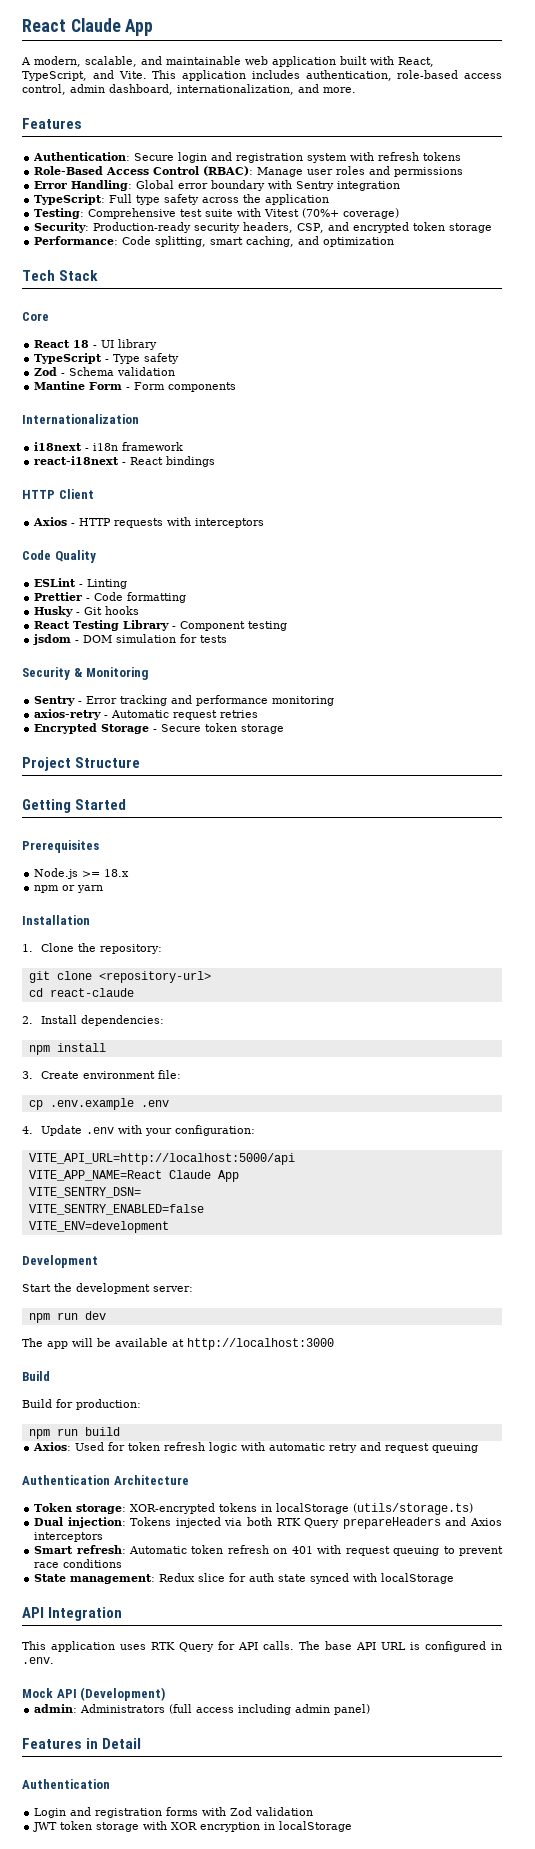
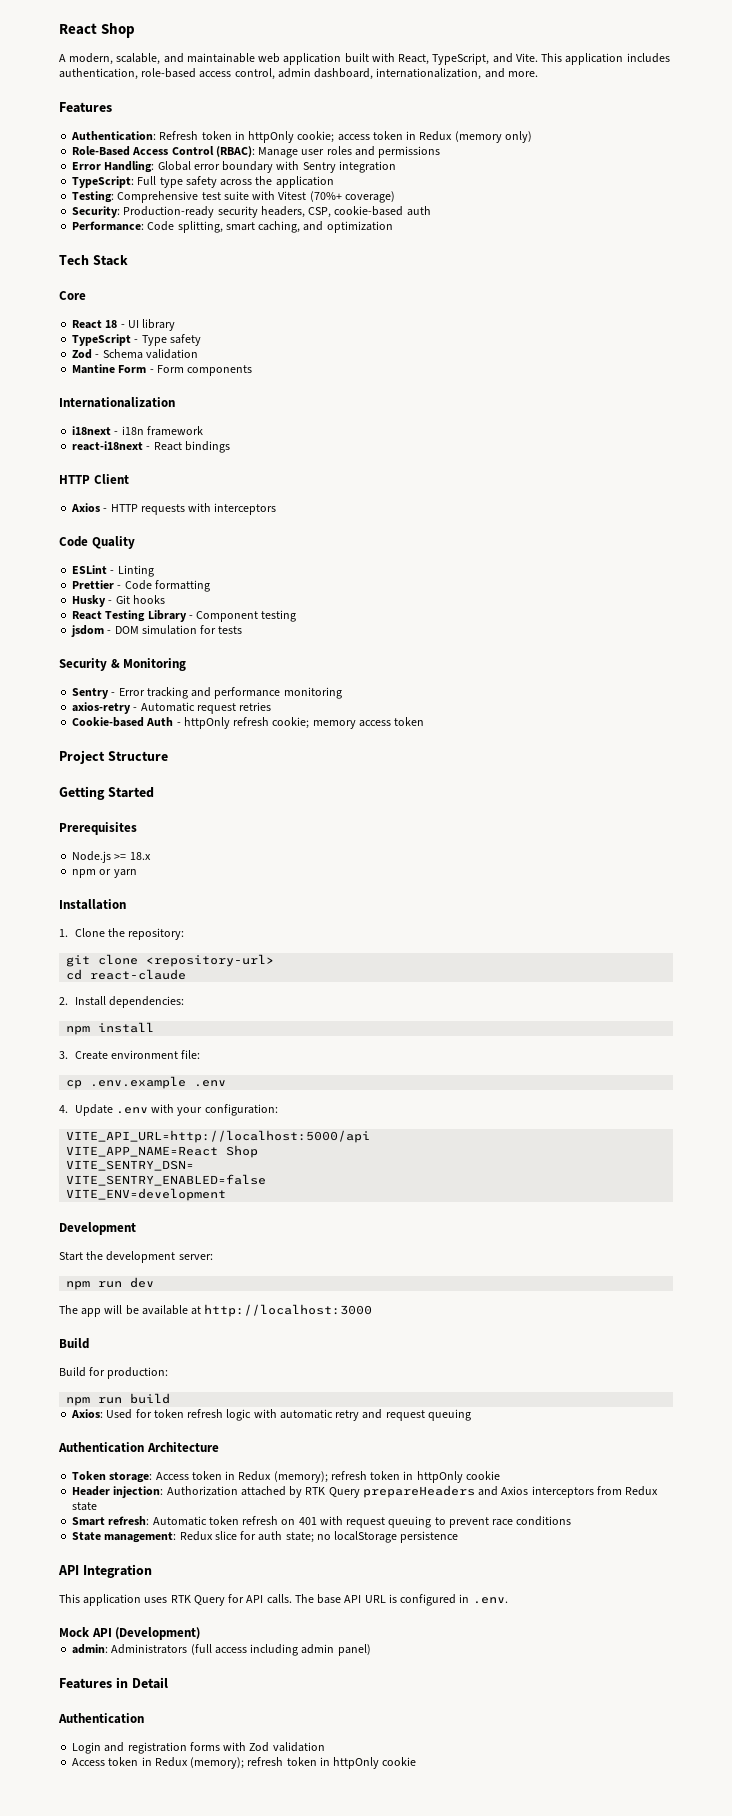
[22,18,154,36] React Claude App -> [59,23,136,38] React Shop
[134,152,462,163] Secure login and registration system with refresh tokens -> [159,131,532,143] Refresh token in httpOnly cookie; access token in Redux (memory only)
[328,222,493,233] and encrypted token storage -> [334,206,431,216] cookie-based auth
[34,723,285,734] Encrypted Storage - Secure token storage -> [72,717,425,729] Cookie-based Auth - httpOnly refresh cookie; memory access token
[168,1170,239,1182] Claude App -> [226,1145,259,1158] Shop
[130,1503,474,1515] [34,1517,273,1528] XOR-encrypted tokens in localStorage (utils/storage.ts) // Dual injection: Tokens injected via both -> [155,1471,500,1483] [72,1486,303,1498] Access token in Redux (memory); refresh token in httpOnly cookie // Header injection: Authorization attached by
(104, 1537) none -> [596,1486,659,1496] [72,1502,98,1511] from Redux state
[278,1573,455,1584] state synced with localStorage -> [285,1531,459,1543] state; no localStorage persistence
[33,1821,353,1832] JWT token storage with XOR encryption in localStorage -> [72,1757,417,1769] Access token in Redux (memory); refresh token in httpOnly cookie

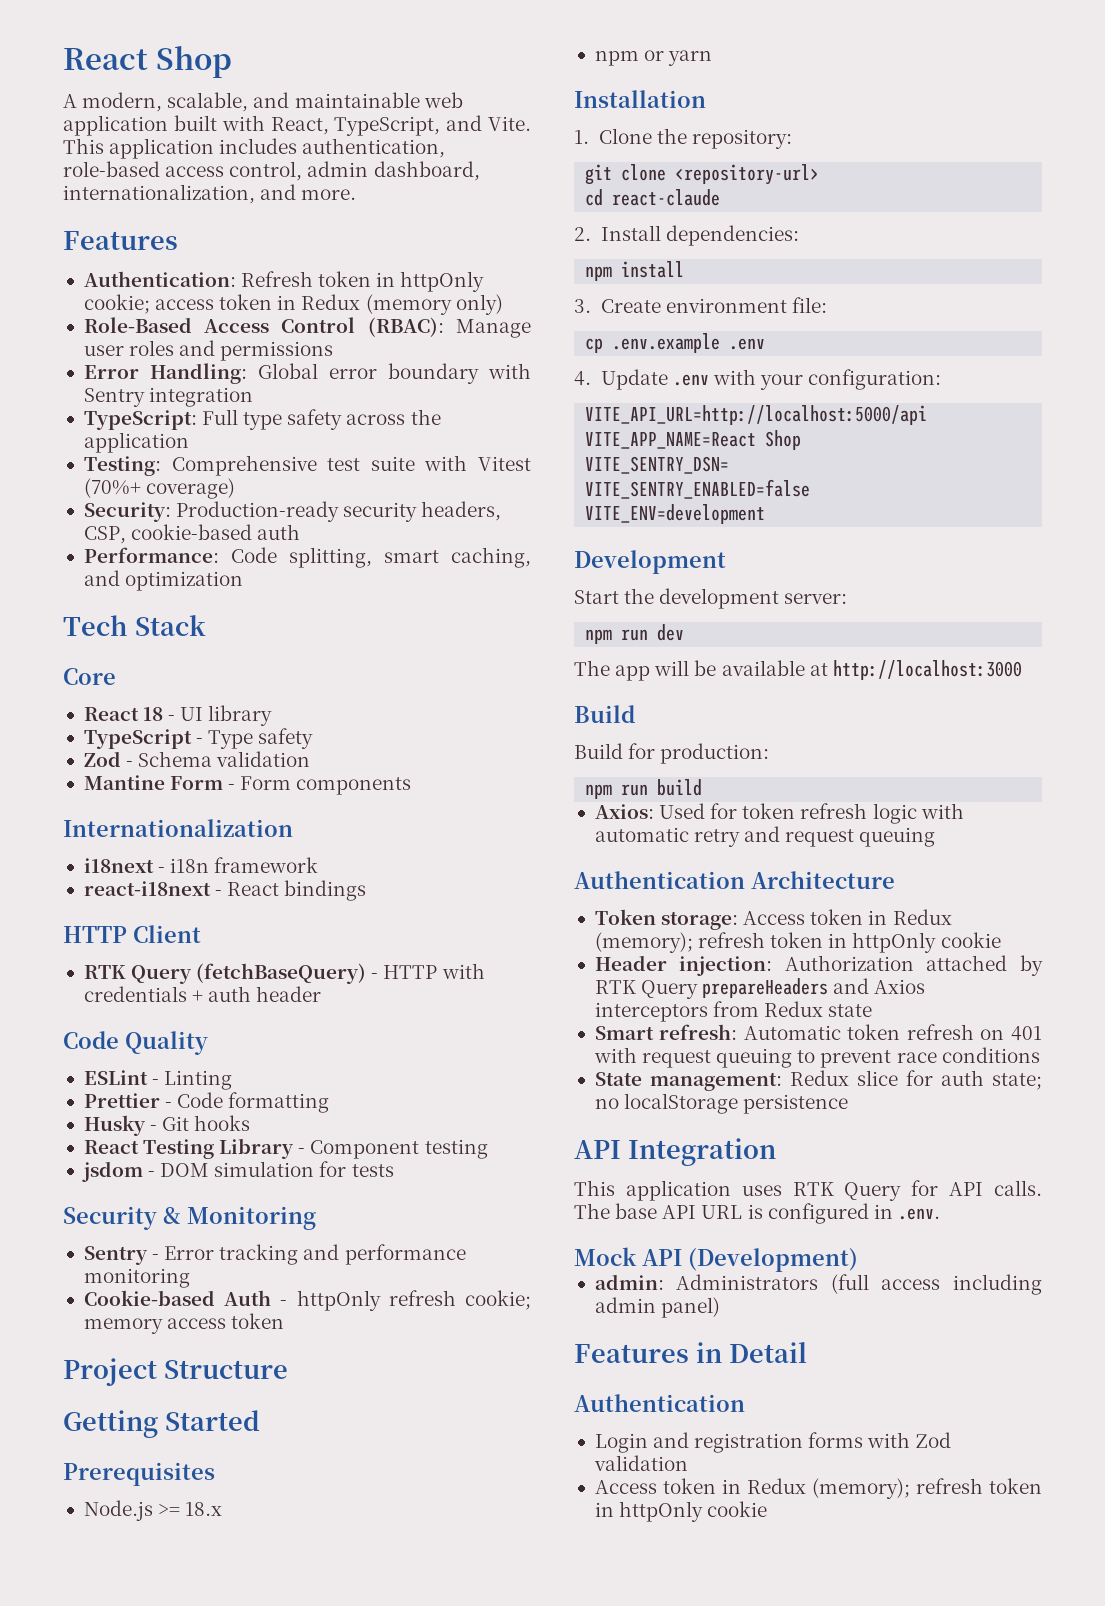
[71,503,277,515] Axios - HTTP requests with interceptors -> [83,963,485,984] [83,986,322,1002] RTK Query (fetchBaseQuery) - HTTP with credentials + auth header
[72,702,272,714] // axios-retry - Automatic request retries -> (190, 1278) none

